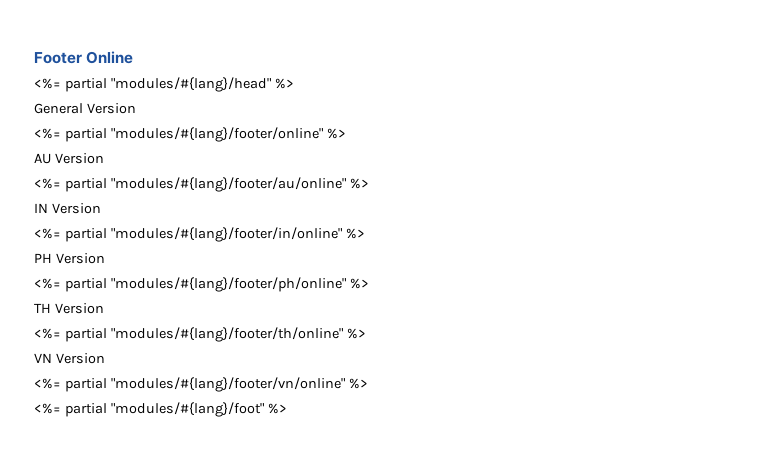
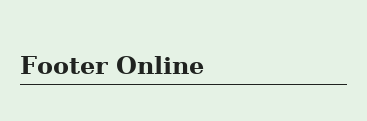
[34,77,294,92] [34,103,136,114] [34,127,346,142] [34,153,104,164] [34,177,369,192] [34,203,101,214] [34,227,365,242] [34,253,105,264] [34,277,369,292] [34,303,104,314] [34,327,366,342] [34,353,105,364] [34,377,368,392] [34,402,287,417] // <%= partial "modules/#{lang}/head" %> // General Version // <%= partial "modules/#{lang}/footer/online" %> // AU Version // <%= partial "modules/#{lang}/footer/au/online" %> // IN Version // <%= partial "modules/#{lang}/footer/in/online" %> // PH Version // <%= partial "modules/#{lang}/footer/ph/online" %> // TH Version // <%= partial "modules/#{lang}/footer/th/online" %> // VN Version // <%= partial "modules/#{lang}/footer/vn/online" %> // <%= partial "modules/#{lang}/foot" %> -> (204, 65) none

